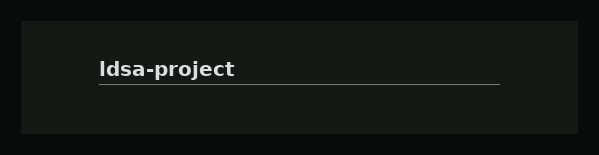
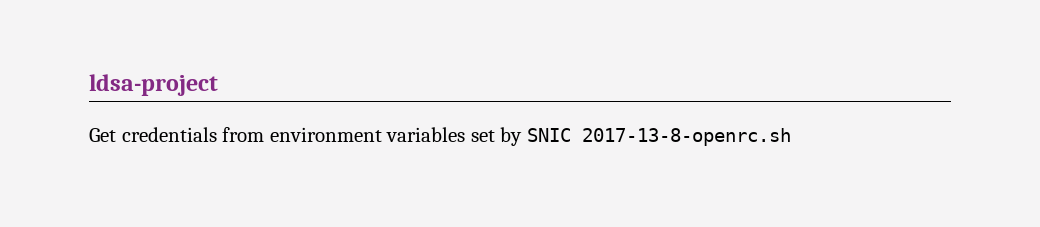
(235, 70) none -> [89,127,791,146] // Get credentials from environment variables set by SNIC 2017-13-8-openrc.sh

